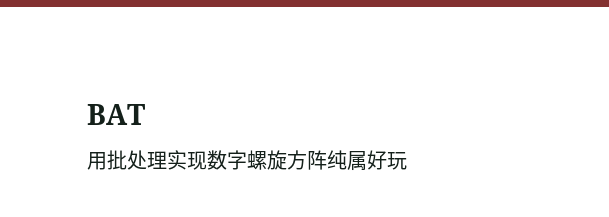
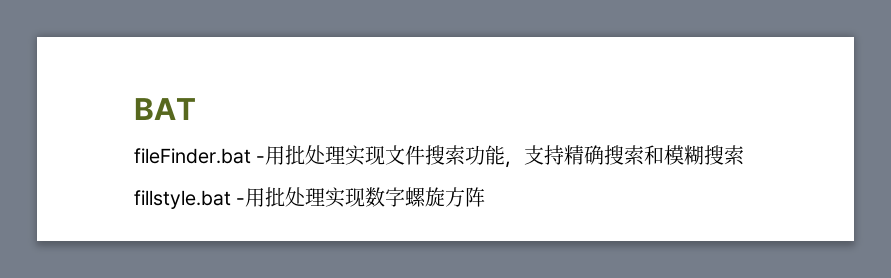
(145, 114) none -> [134,145,745,168] [134,190,246,209] fileFinder.bat -用批处理实现文件搜索功能，支持精确搜索和模糊搜索 // fillstyle.bat -
[327,150,407,171] 纯属好玩 -> (486, 197) none

